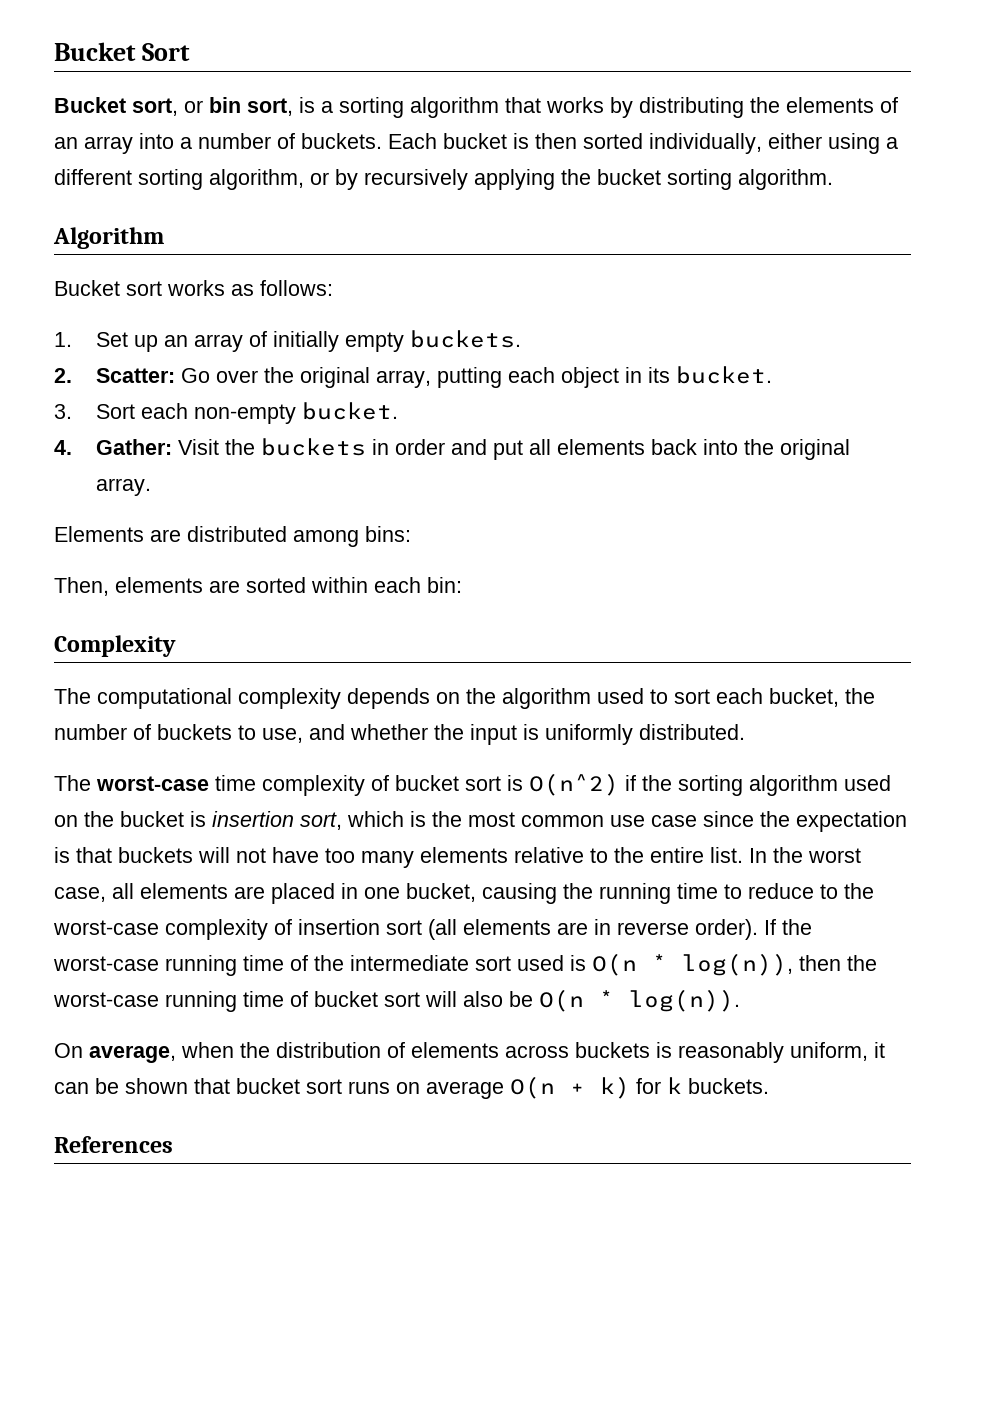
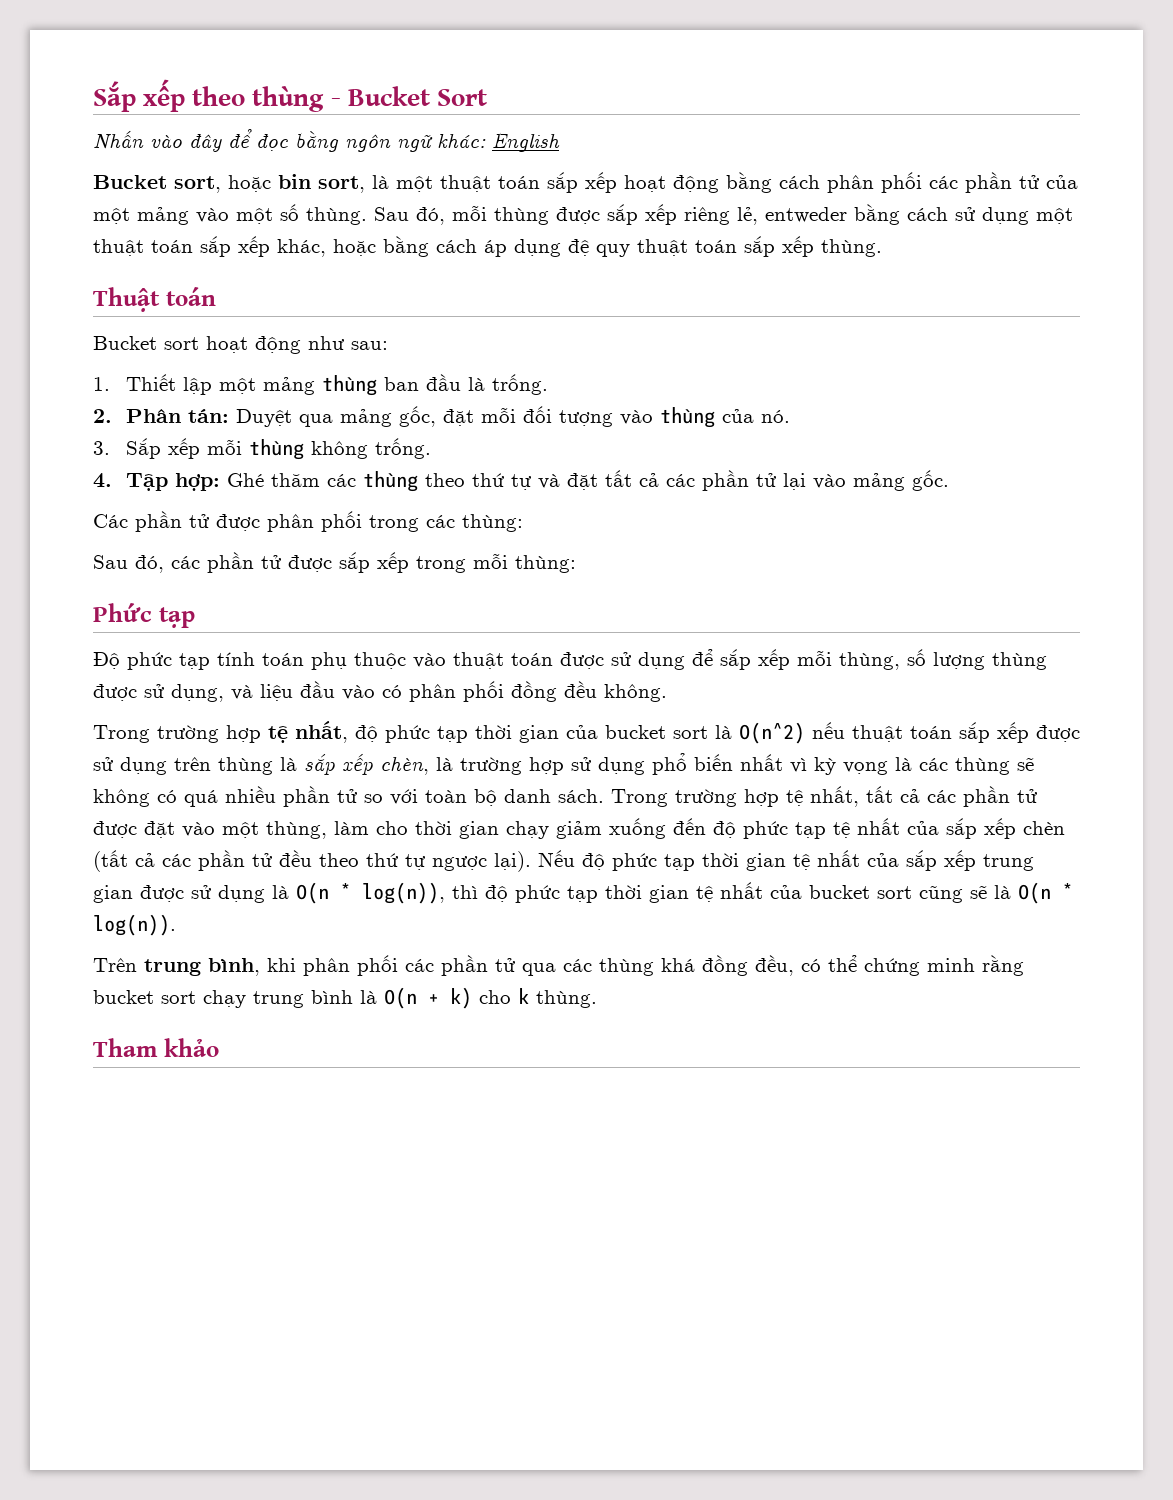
[54,42,190,61] Bucket Sort -> [93,79,487,112] [93,129,560,152] Sắp xếp theo thùng - Bucket Sort // Nhấn vào đây để đọc bằng ngôn ngữ khác: English
[184,100,203,113] or -> [228,175,271,192] hoặc
[299,97,898,118] [54,133,898,154] [54,169,833,190] [53,227,164,249] [54,280,333,296] [54,330,522,352] [54,366,773,388] [54,402,399,424] [54,438,851,460] [96,478,152,496] [54,526,411,547] [54,577,462,596] [54,635,176,657] [54,688,875,709] [54,724,745,745] [54,773,891,796] [54,811,907,832] [54,847,861,868] [54,883,874,904] [53,919,812,940] [53,953,877,976] [53,989,740,1012] [54,1042,885,1063] [54,1076,769,1099] [54,1136,173,1153] is a sorting algorithm that works by distributing the elements of an array into a number of buckets. Each bucket is then sorted individually, either using a different sorting algorithm, or by recursively applying the bucket sorting algorithm. // Algorithm // Bucket sort works as follows: // 1. Set up an array of initially empty buckets. // 2. Scatter: Go over the original array, putting each object in its bucket. // 3. Sort each non-empty bucket. // 4. Gather: Visit the buckets in order and put all elements back into the original array. // Elements are distributed among bins: // Then, elements are sorted within each bin: // Complexity // The computational complexity depends on the algorithm used to sort each bucket, the number of buckets to use, and whether the input is uniformly distributed. // The worst-case time complexity of bucket sort is O(n^2) if the sorting algorithm used on the bucket is insertion sort, which is the most common use case since the expectation is that buckets will not have too many elements relative to the entire list. In the worst case, all elements are placed in one bucket, causing the running time to reduce to the worst-case complexity of insertion sort (all elements are in reverse order). If the worst-case running time of the intermediate sort used is O(n * log(n)), then the worst-case running time of bucket sort will also be O(n * log(n)). // On average, when the distribution of elements across buckets is reasonably uniform, it can be shown that bucket sort runs on average O(n + k) for k buckets. // References -> [372,172,1078,193] [93,204,1073,225] [93,236,882,257] [93,287,216,312] [93,336,388,354] [93,374,549,396] [93,406,791,428] [93,438,432,460] [93,470,950,492] [93,511,523,532] [93,552,576,573] [93,603,195,628] [93,649,1047,670] [93,681,667,702] [93,721,1080,744] [93,753,1034,775] [93,786,1038,807] [93,818,1065,839] [93,850,1034,872] [93,882,1073,904] [93,914,176,936] [93,955,1024,976] [93,987,597,1009] [93,1038,219,1057] là một thuật toán sắp xếp hoạt động bằng cách phân phối các phần tử của một mảng vào một số thùng. Sau đó, mỗi thùng được sắp xếp riêng lẻ, entweder bằng cách sử dụng một thuật toán sắp xếp khác, hoặc bằng cách áp dụng đệ quy thuật toán sắp xếp thùng. // Thuật toán // Bucket sort hoạt động như sau: // 1. Thiết lập một mảng thùng ban đầu là trống. // 2. Phân tán: Duyệt qua mảng gốc, đặt mỗi đối tượng vào thùng của nó. // 3. Sắp xếp mỗi thùng không trống. // 4. Tập hợp: Ghé thăm các thùng theo thứ tự và đặt tất cả các phần tử lại vào mảng gốc. // Các phần tử được phân phối trong các thùng: // Sau đó, các phần tử được sắp xếp trong mỗi thùng: // Phức tạp // Độ phức tạp tính toán phụ thuộc vào thuật toán được sử dụng để sắp xếp mỗi thùng, số lượng thùng được sử dụng, và liệu đầu vào có phân phối đồng đều không. // Trong trường hợp tệ nhất, độ phức tạp thời gian của bucket sort là O(n^2) nếu thuật toán sắp xếp được sử dụng trên thùng là sắp xếp chèn, là trường hợp sử dụng phổ biến nhất vì kỳ vọng là các thùng sẽ không có quá nhiều phần tử so với toàn bộ danh sách. Trong trường hợp tệ nhất, tất cả các phần tử được đặt vào một thùng, làm cho thời gian chạy giảm xuống đến độ phức tạp tệ nhất của sắp xếp chèn (tất cả các phần tử đều theo thứ tự ngược lại). Nếu độ phức tạp thời gian tệ nhất của sắp xếp trung gian được sử dụng là O(n * log(n)), thì độ phức tạp thời gian tệ nhất của bucket sort cũng sẽ là O(n * log(n)). // Trên trung bình, khi phân phối các phần tử qua các thùng khá đồng đều, có thể chứng minh rằng bucket sort chạy trung bình là O(n + k) cho k thùng. // Tham khảo

